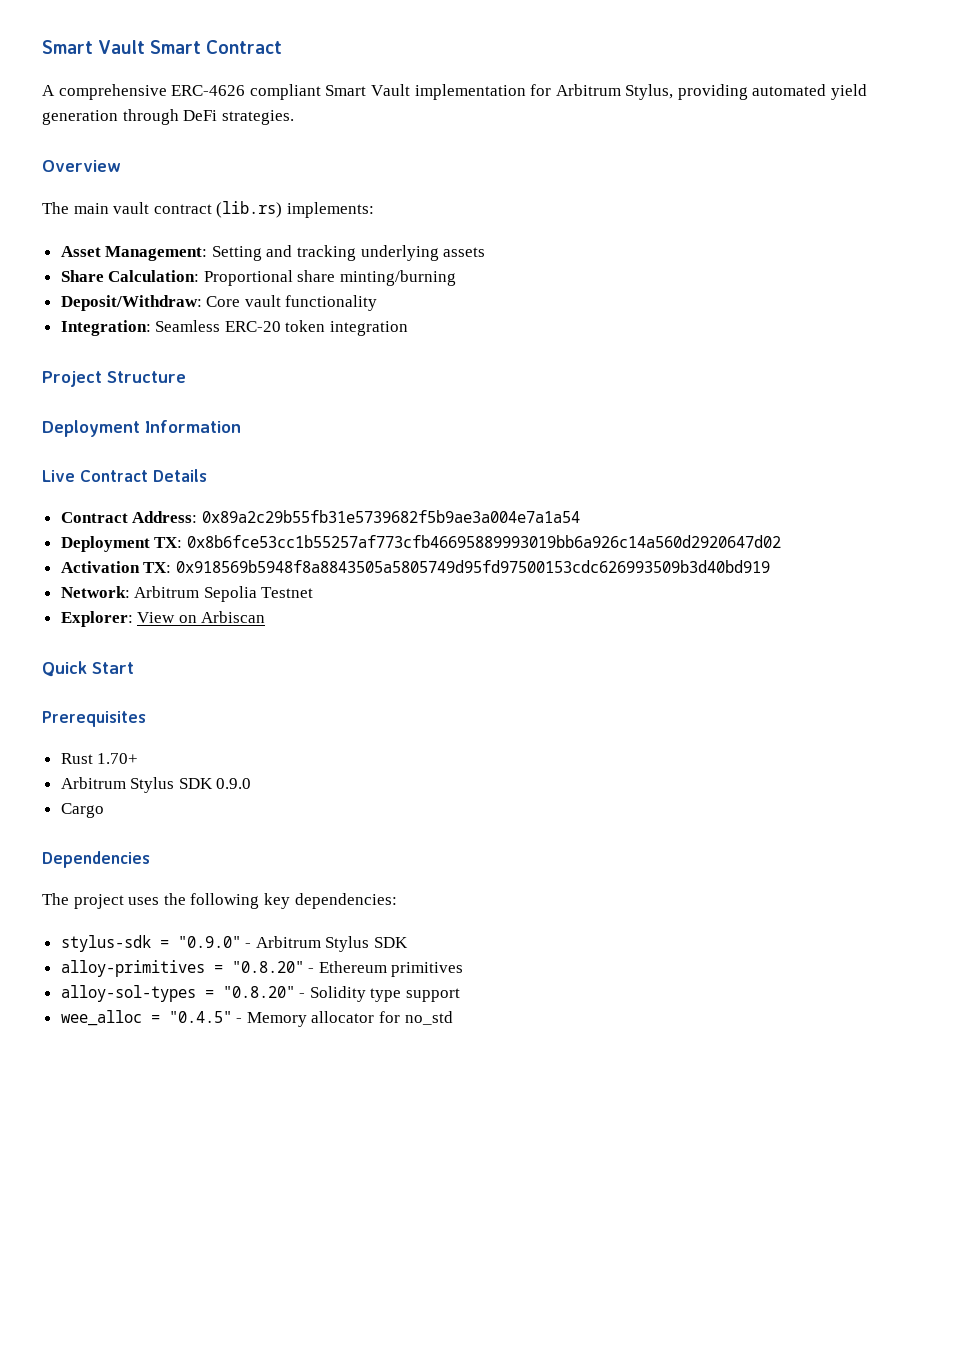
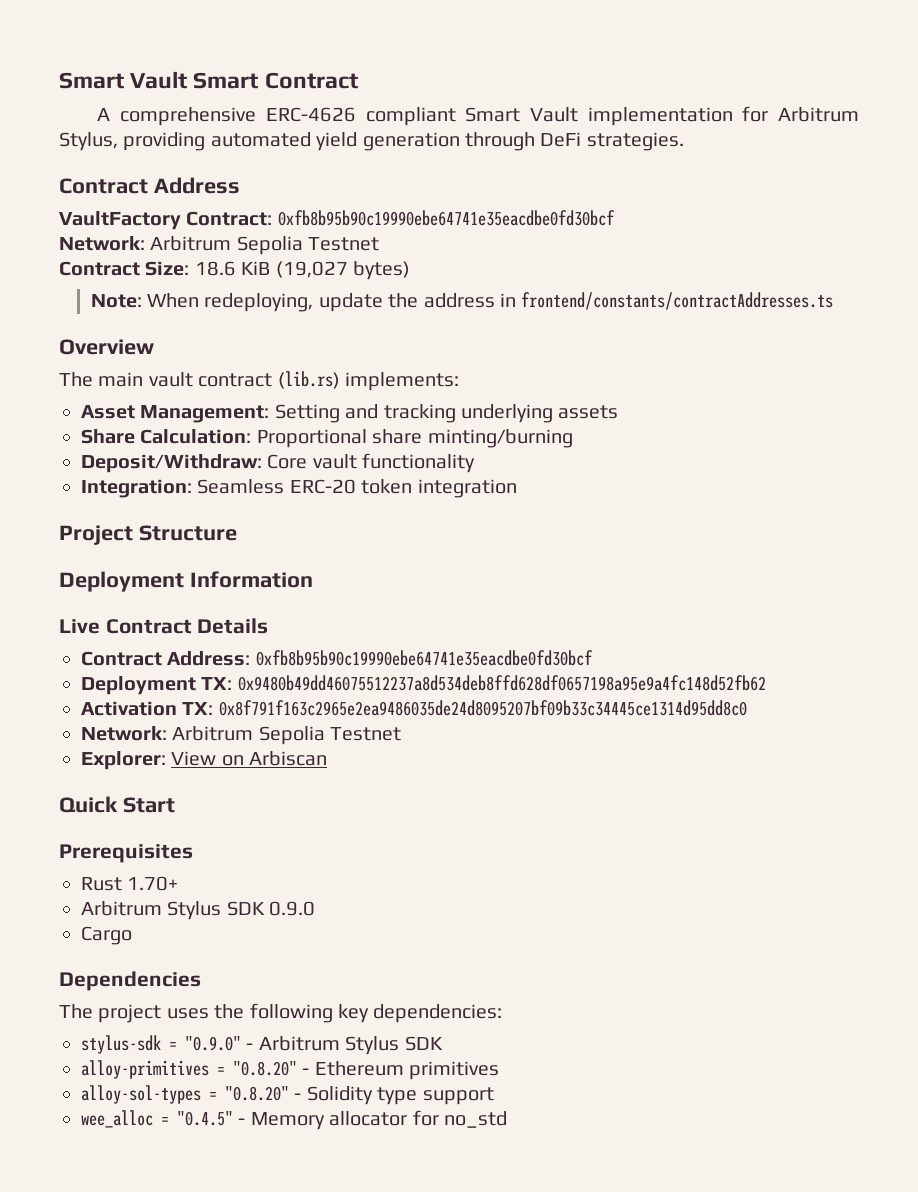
(294, 117) none -> [59,177,240,194] [59,210,615,230] [59,236,380,255] [59,261,410,280] [90,292,834,312] // Contract Address // VaultFactory Contract: 0xfb8b95b90c19990ebe64741e35eacdbe0fd30bcf // Network: Arbitrum Sepolia Testnet // Contract Size: 18.6 KiB (19,027 bytes) // Note: When redeploying, update the address in frontend/constants/contractAddresses.ts
[201,510,580,523] 0x89a2c29b55fb31e5739682f5b9ae3a004e7a1a54 -> [255,650,593,666] 0xfb8b95b90c19990ebe64741e35eacdbe0fd30bcf
[186,535,781,548] 0x8b6fce53cc1b55257af773cfb46695889993019bb6a926c14a560d2920647d02 -> [237,675,766,691] 0x9480b49dd46075512237a8d534deb8ffd628df0657198a95e9a4fc148d52fb62
[175,560,770,573] 0x918569b5948f8a8843505a5805749d95fd97500153cdc626993509b3d40bd919 -> [218,700,747,716] 0x8f791f163c2965e2ea9486035de24d8095207bf09b33c34445ce1314d95dd8c0

